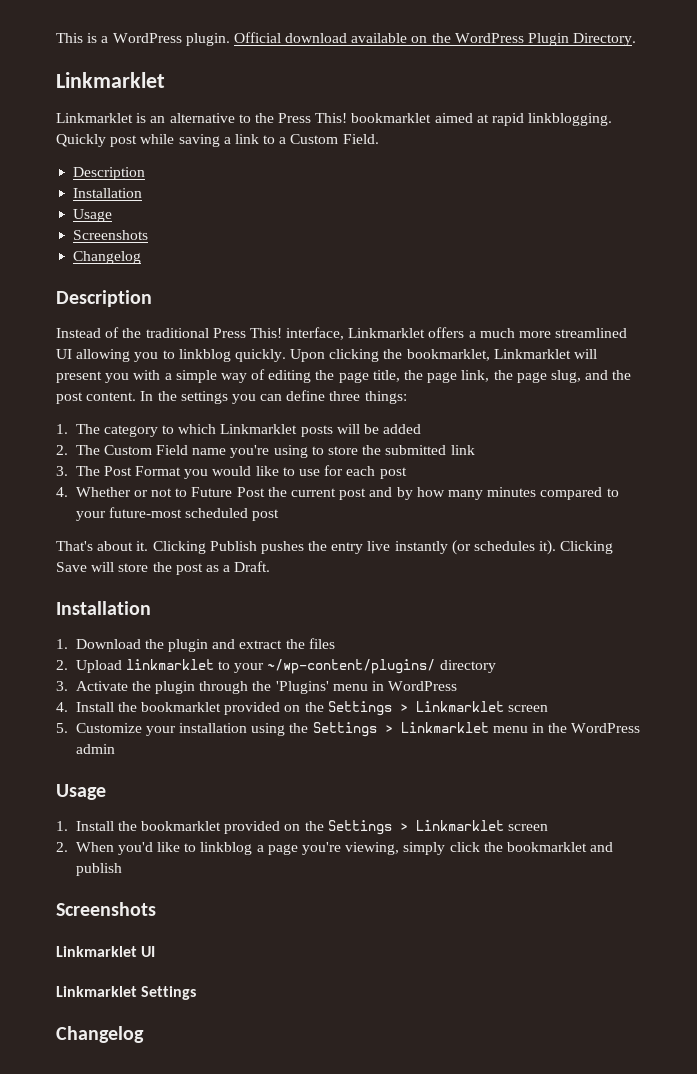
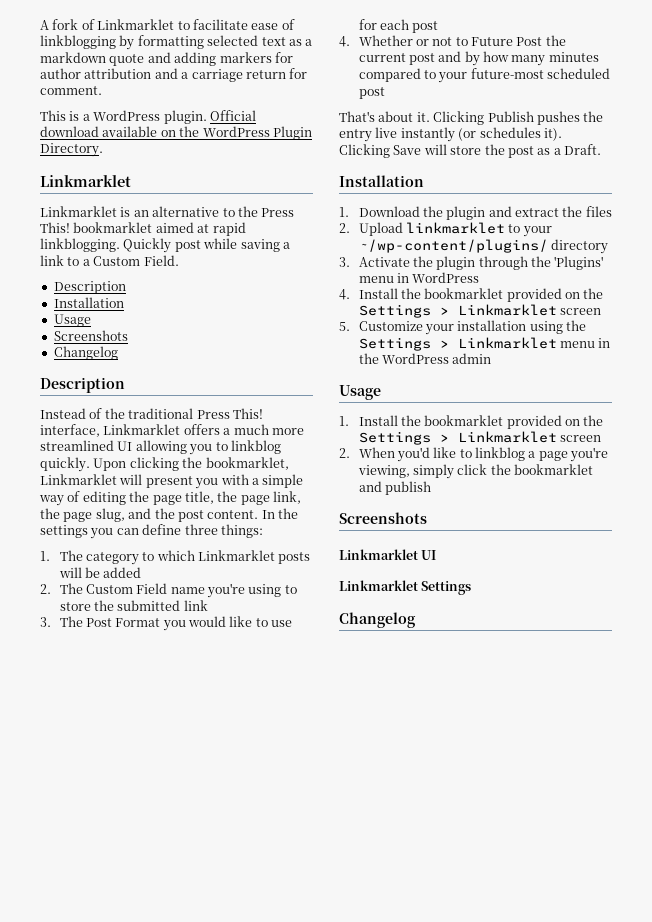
(56, 38) none -> [40,19,295,30] [40,35,313,50] [40,52,293,66] [40,68,308,82] [40,86,102,95] A fork of Linkmarklet to facilitate ease of linkblogging by formatting selected text as a markdown quote and adding markers for author attribution and a carriage return for comment. //

